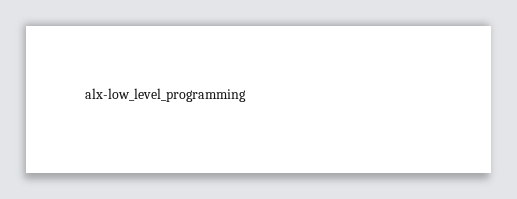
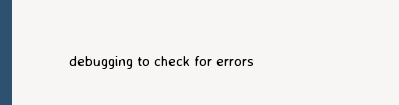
[85,88,246,102] alx-low_level_programming -> [69,56,254,69] debugging to check for errors

